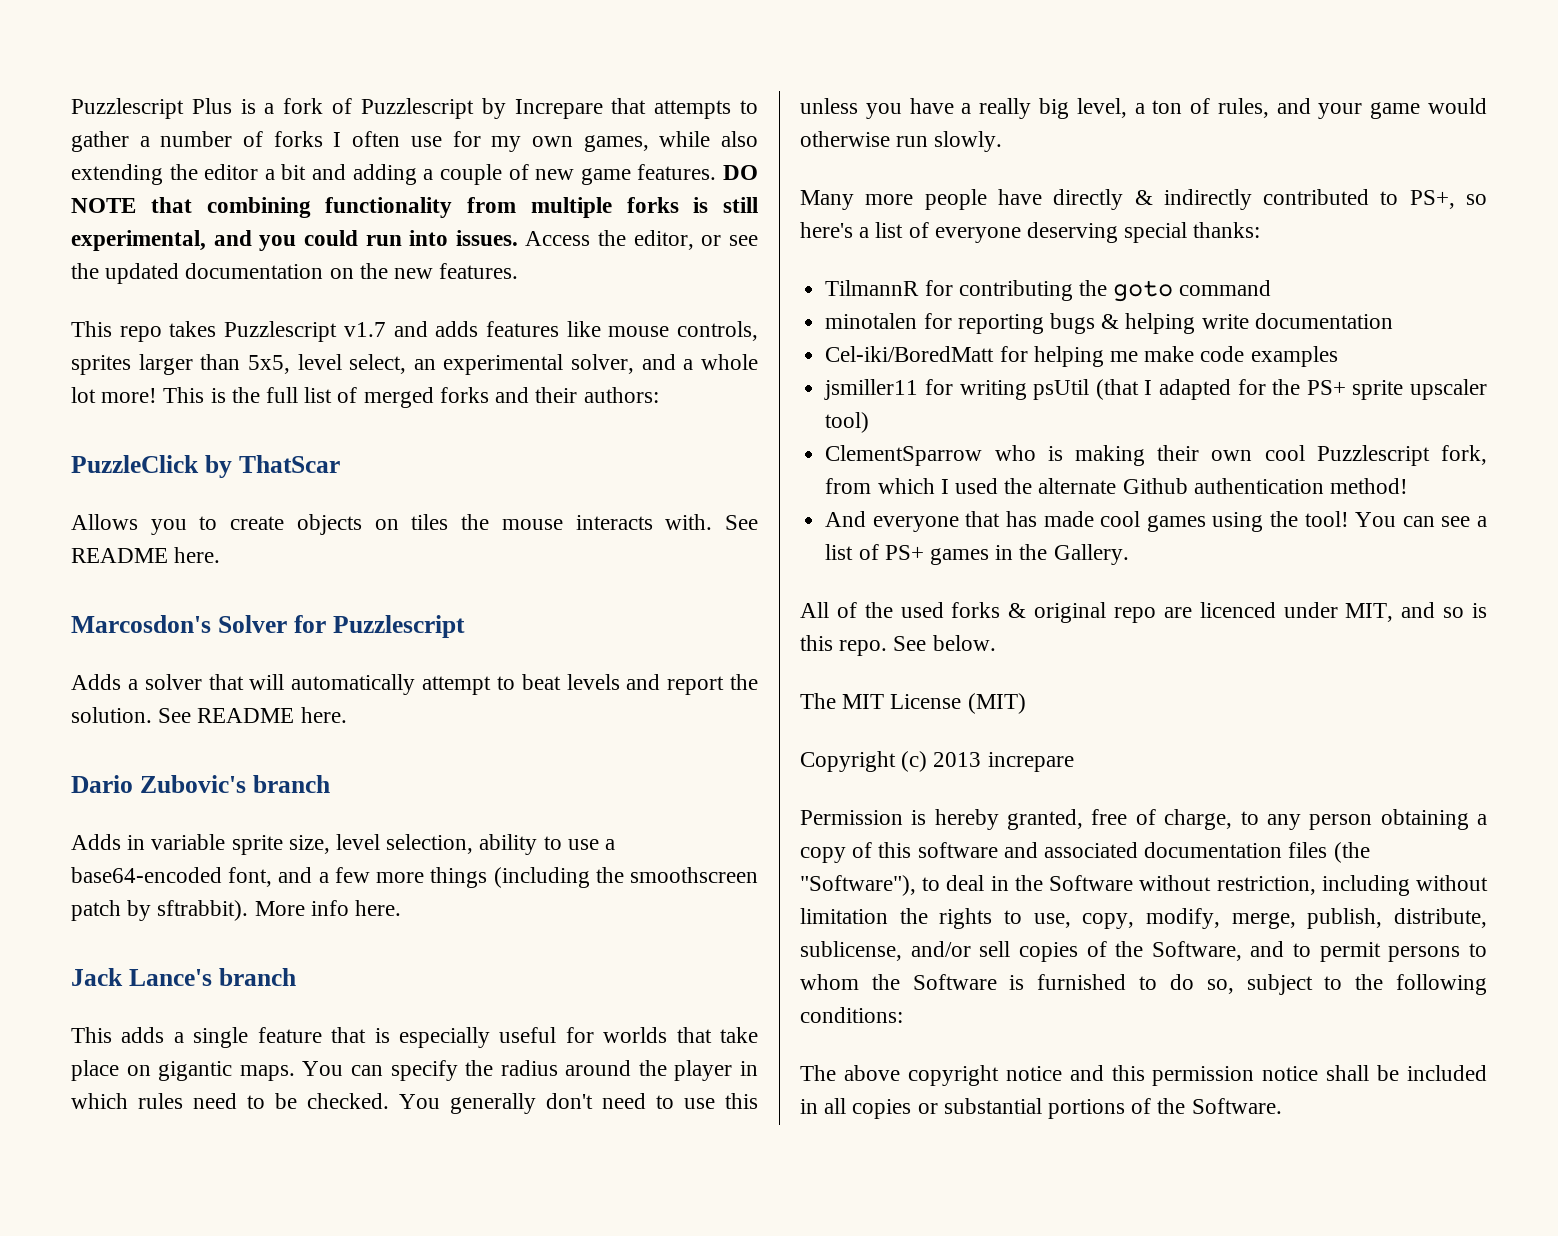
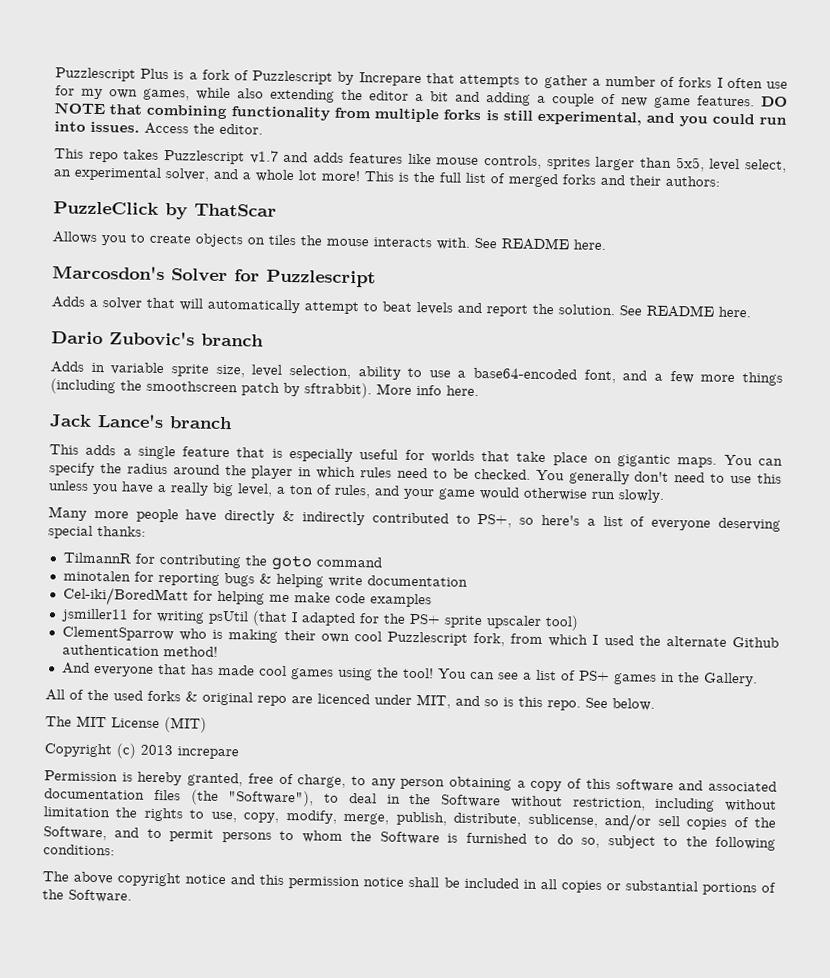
[633,230,758,250] [71,263,519,284] editor, or see the updated documentation on the new features. -> [219,123,263,135] editor.

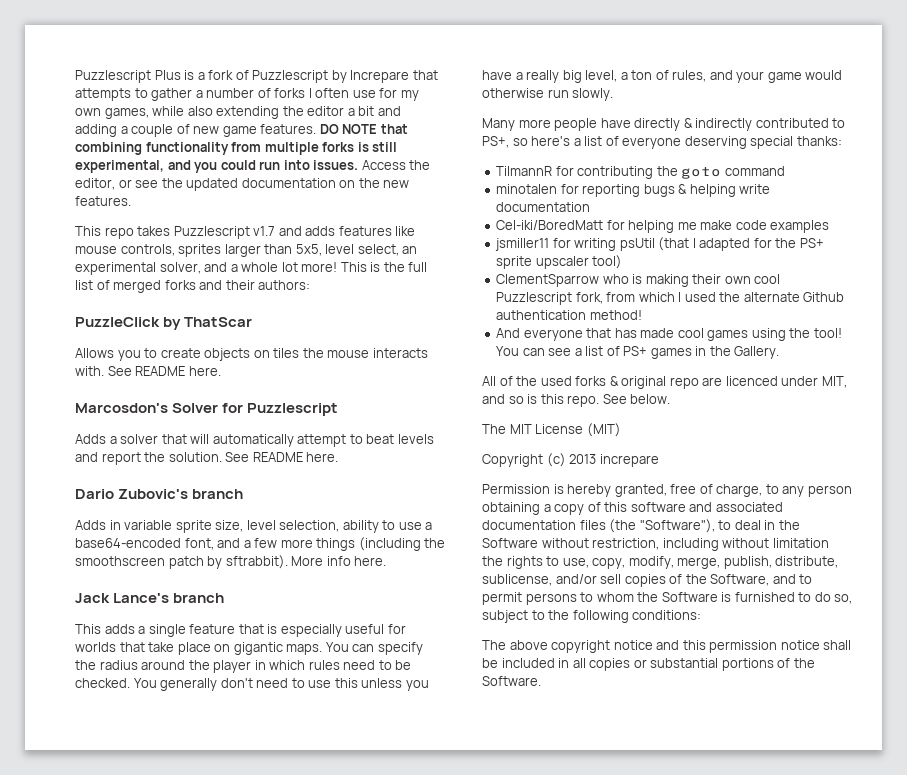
[219,123,263,135] editor. -> [75,178,410,191] [75,196,131,206] editor, or see the updated documentation on the new features.

